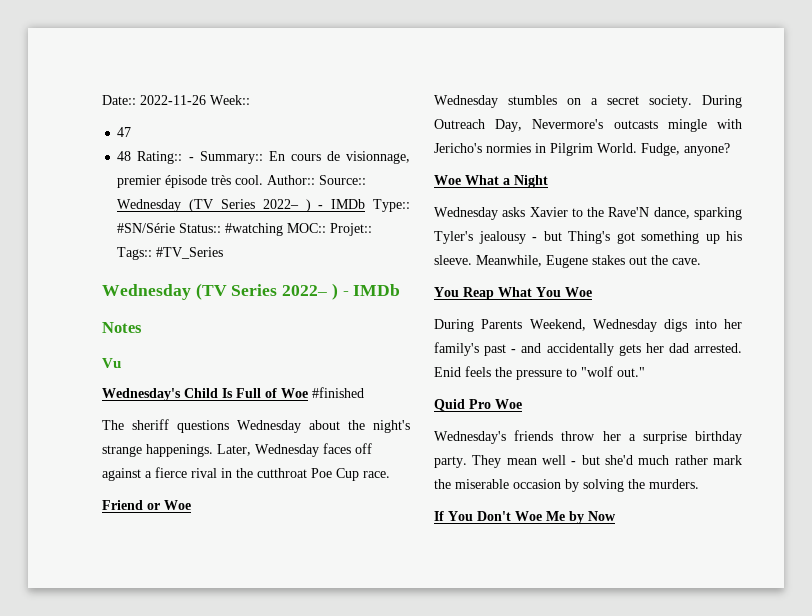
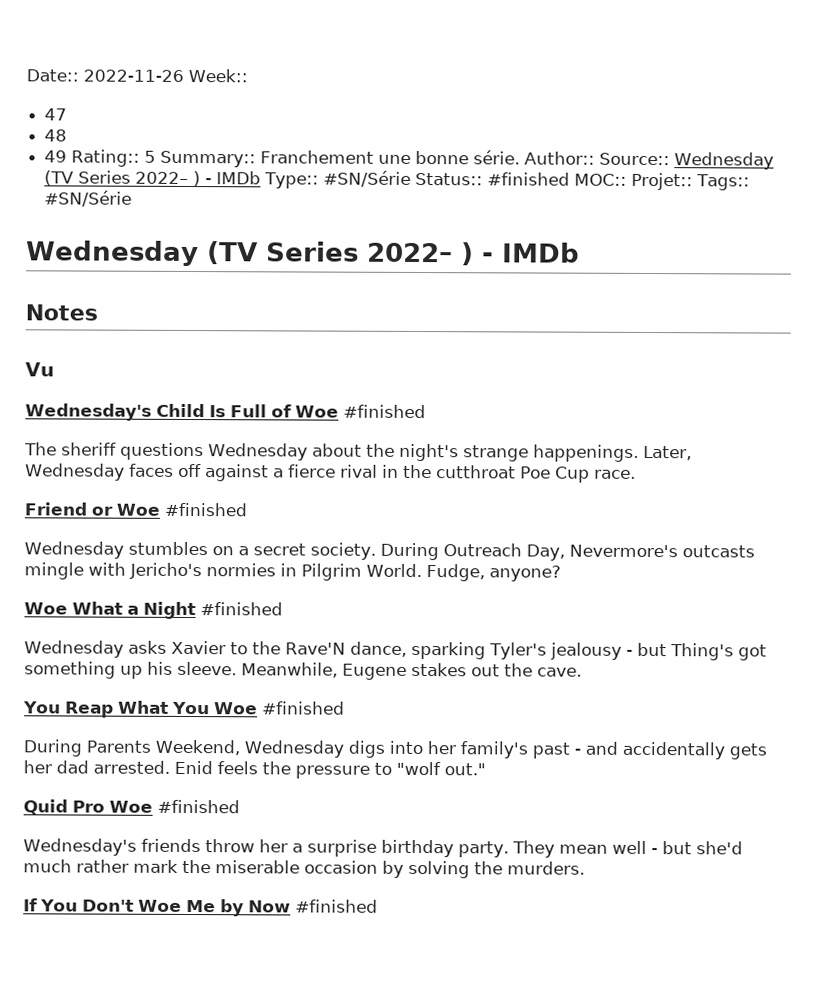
[137,151,410,164] [117,175,264,188] Rating:: - Summary:: En cours de visionnage, premier épisode très cool. -> [44,149,521,168] // 49 Rating:: 5 Summary:: Franchement une bonne série.
[225,223,284,236] #watching -> [487,172,571,186] #finished
[156,247,224,259] #TV_Series -> [44,190,133,207] #SN/Série
(191, 505) none -> [163,502,247,517] #finished
(548, 181) none -> [200,602,283,616] #finished
(592, 292) none -> [261,701,345,715] #finished
(522, 404) none -> [157,799,240,814] #finished
(616, 516) none -> [294,899,378,913] #finished

